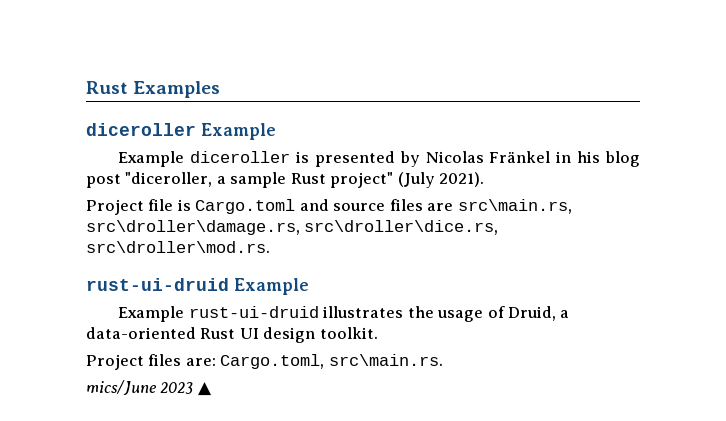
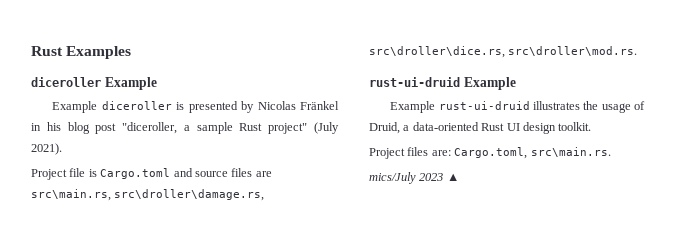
[86,380,157,395] mics/June -> [369,172,416,184] mics/July

